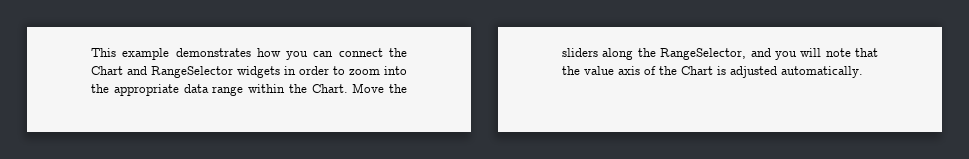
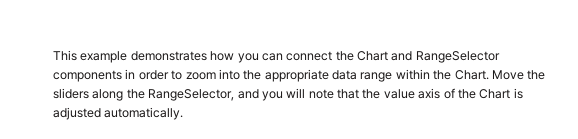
[237,66,280,78] widgets -> [53,70,122,82] components

